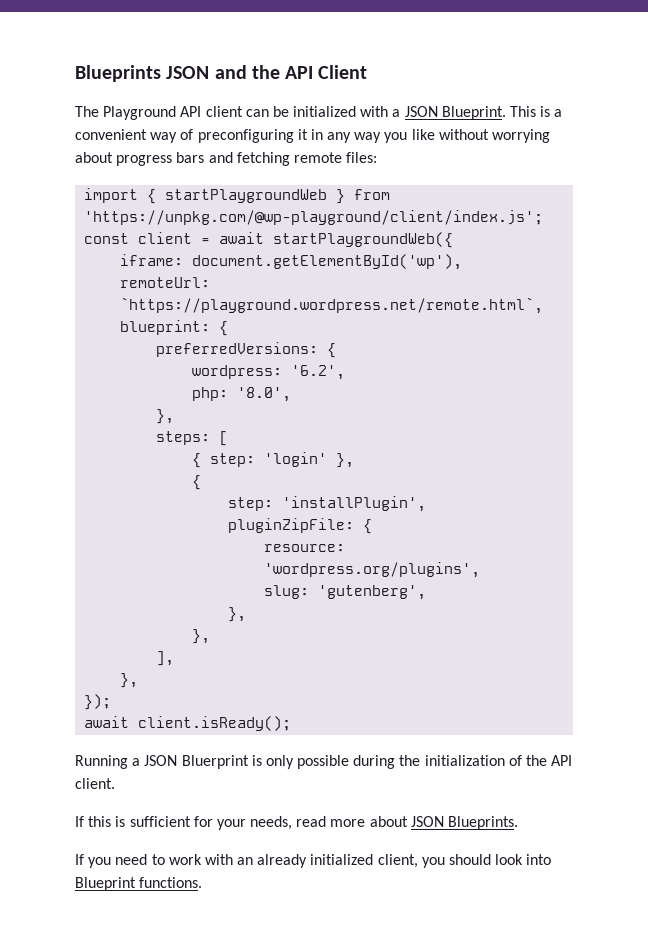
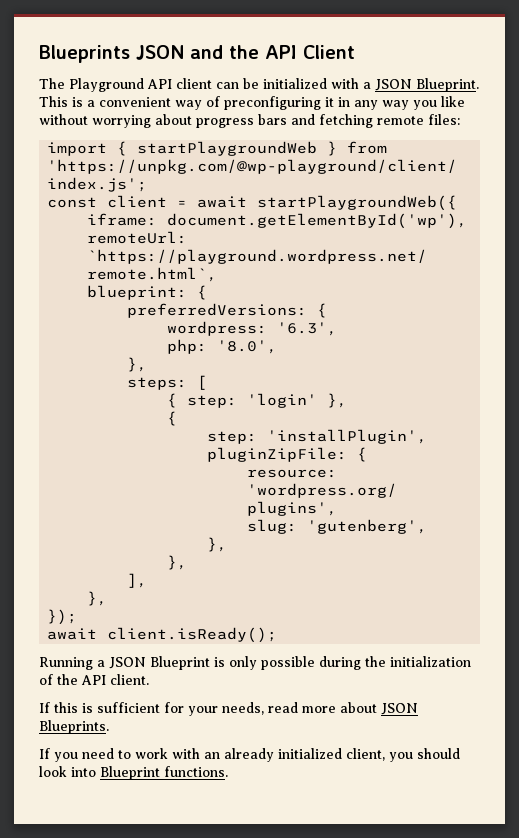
[291,365,346,380] '6.2', -> [277,322,338,336] '6.3',
[181,755,249,769] Bluerprint -> [150,656,210,670] Blueprint

